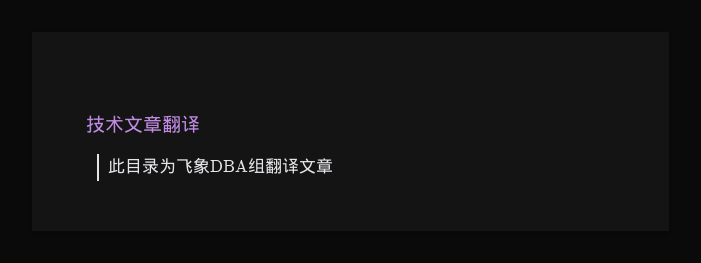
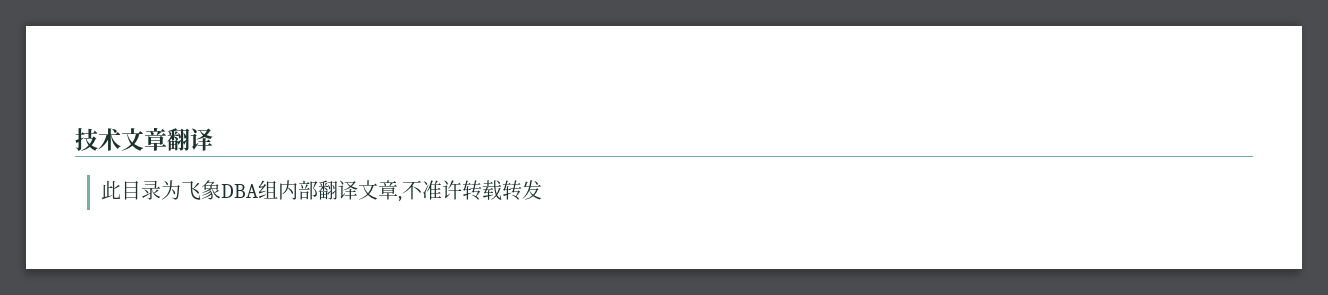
(266, 165) none -> [277,180,318,200] 内部
(334, 166) none -> [397,180,542,202] ,不准许转载转发

